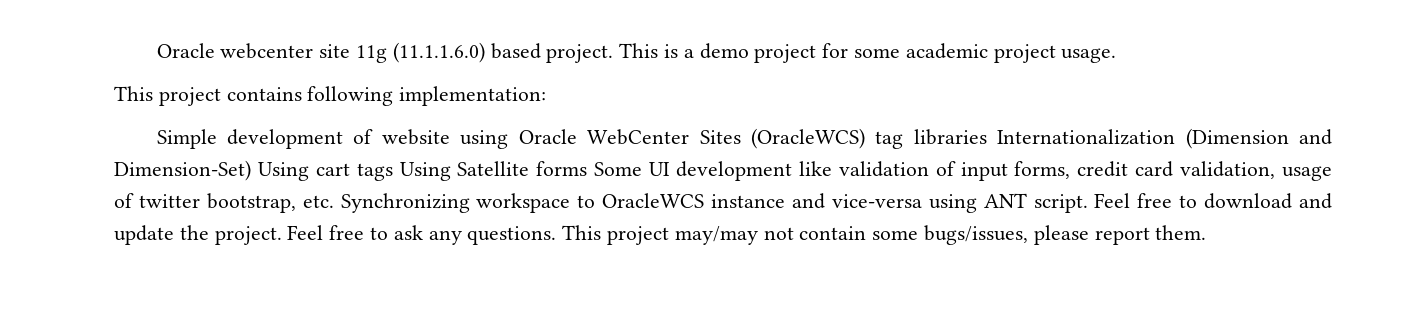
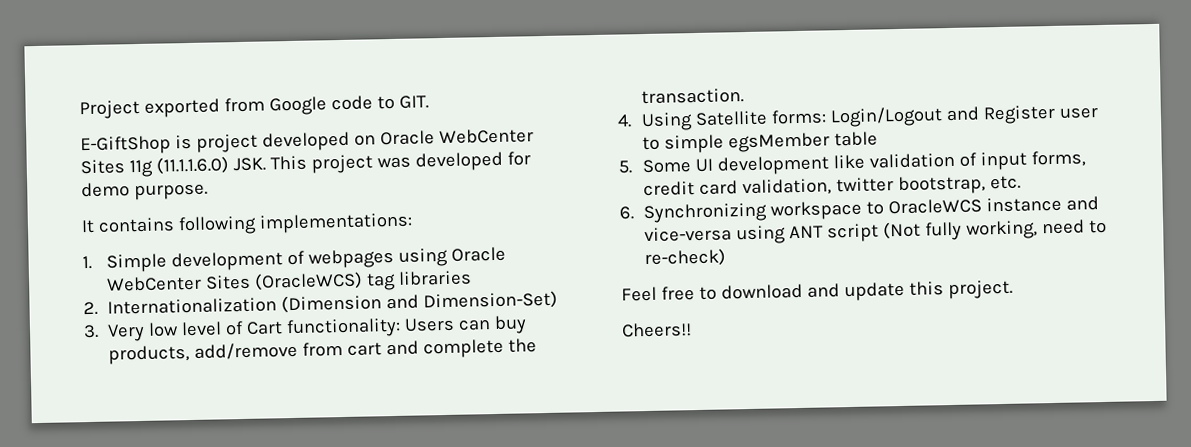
[156,42,1117,63] [114,86,547,106] Oracle webcenter site 11g (11.1.1.6.0) based project. This is a demo project for some academic project usage. // This project contains following implementation: // -> [79,95,429,120] [80,128,534,156] [80,151,531,178] [81,182,208,201] [81,212,413,236] [82,255,92,270] Project exported from Google code to GIT. // E-GiftShop is project developed on Oracle WebCenter Sites 11g (11.1.1.6.0) JSK. This project was developed for demo purpose. // It contains following implementations: // 1.
[381,129,450,145] website -> [307,248,394,269] webpages
(987, 137) none -> [83,301,98,316] // 2.
[257,161,588,181] Using cart tags Using Satellite forms -> [83,315,527,342] [107,338,537,365] [640,88,744,105] [617,104,1099,132] [641,131,878,154] [618,160,633,174] // 3. Very low level of Cart functionality: Users can buy products, add/remove from cart and complete the transaction. // 4. Using Satellite forms: Login/Logout and Register user to simple egsMember table // 5.
[1282,166,1333,181] [114,193,134,208] usage of -> (832, 187) none
(334, 201) none -> [619,206,634,220] // 6.
[1033,194,1088,213] script. -> [826,219,1107,243] [643,248,726,268] script (Not fully working, need to re-check) //
[179,225,1207,245] the project. Feel free to ask any questions. This project may/may not contain some bugs/issues, please report them. -> [908,279,1013,300] [621,322,692,338] this project. // Cheers!!

